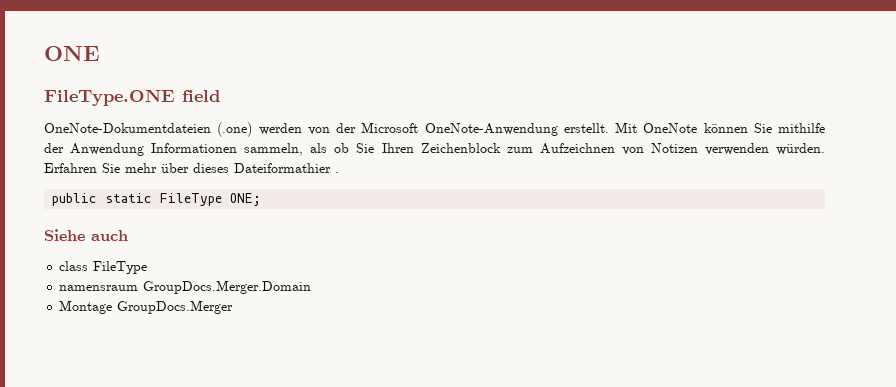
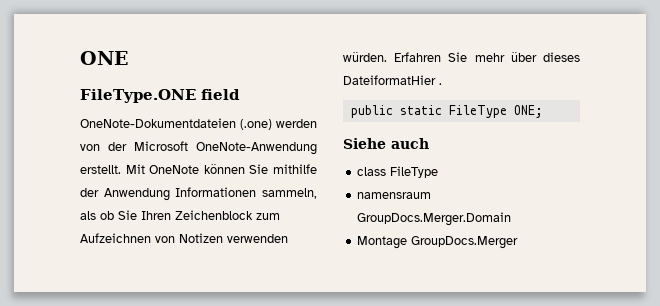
[234,163,331,173] Dateiformathier -> [343,75,436,85] DateiformatHier

